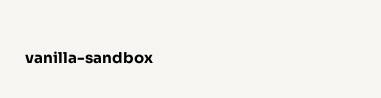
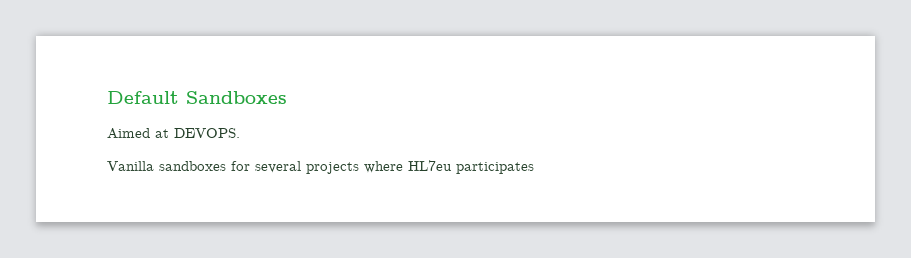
[25,51,153,64] vanilla-sandbox -> [107,91,287,104] [107,128,240,139] [107,160,534,174] Default Sandboxes // Aimed at DEVOPS. // Vanilla sandboxes for several projects where HL7eu participates

